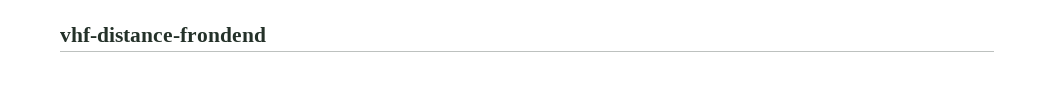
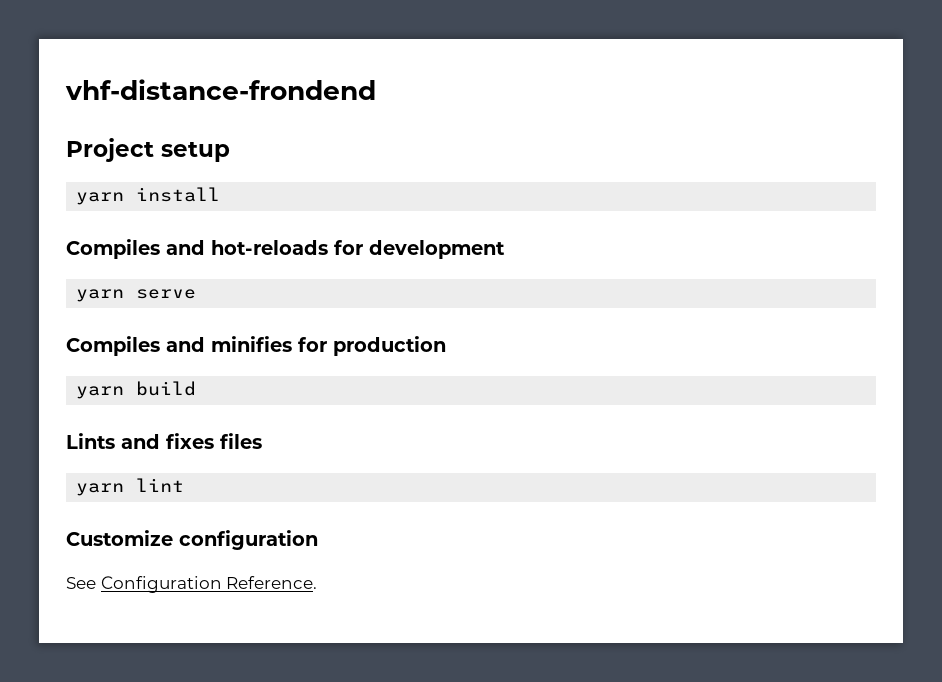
(266, 34) none -> [66,138,230,162] [76,187,221,205] [66,239,505,259] [76,289,197,302] [66,336,446,356] [76,381,197,399] [66,433,262,449] [76,478,185,496] [66,530,318,550] [66,576,318,593] // Project setup // yarn install // Compiles and hot-reloads for development // yarn serve // Compiles and minifies for production // yarn build // Lints and fixes files // yarn lint // Customize configuration // See Configuration Reference.

